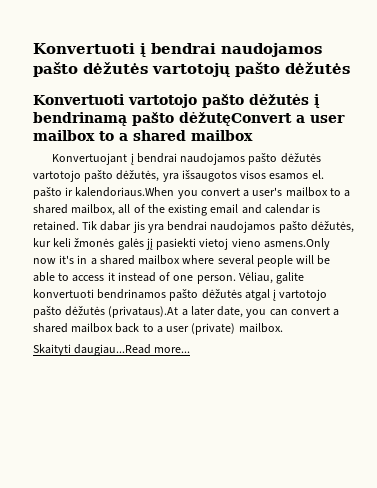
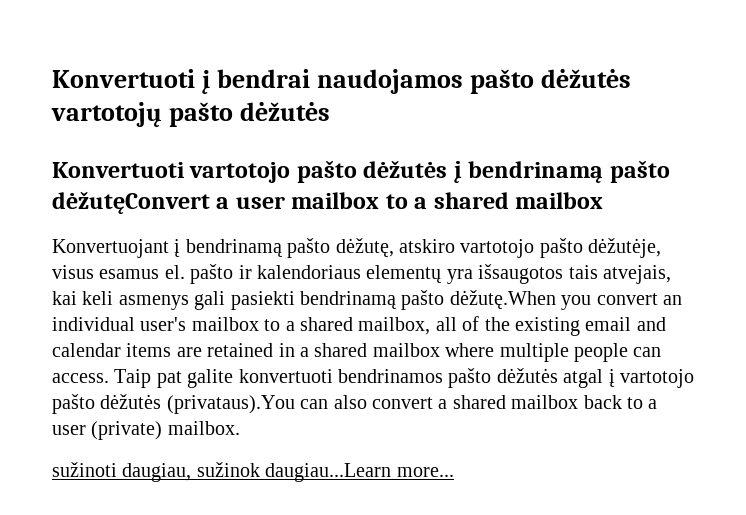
[136,153,321,165] [33,170,324,182] [33,187,250,199] bendrai naudojamos pašto dėžutės vartotojo pašto dėžutės, yra išsaugotos visos esamos el. pašto ir kalendoriaus.When you convert a -> [185,238,662,258] [52,264,671,284] [52,290,682,310] [52,317,135,331] bendrinamą pašto dėžutę, atskiro vartotojo pašto dėžutėje, visus esamus el. pašto ir kalendoriaus elementų yra išsaugotos tais atvejais, kai keli asmenys gali pasiekti bendrinamą pašto dėžutę.When you convert an individual
[312,204,321,213] [33,221,354,233] [33,238,330,250] [33,255,75,264] is retained. Tik dabar jis yra bendrai naudojamos pašto dėžutės, kur keli žmonės galės jį pasiekti vietoj vieno asmens.Only now it's -> [126,343,274,357] items are retained
[217,255,331,267] [33,272,273,284] several people will be able to access it instead of one person. Vėliau, -> [499,343,662,362] [52,369,182,388] multiple people can access. Taip pat
[108,306,288,318] (privataus).At a later date, you can -> [166,395,367,414] (privataus).You can also
[33,344,152,356] Skaityti daugiau...Read -> [52,462,392,482] sužinoti daugiau, sužinok daugiau...Learn

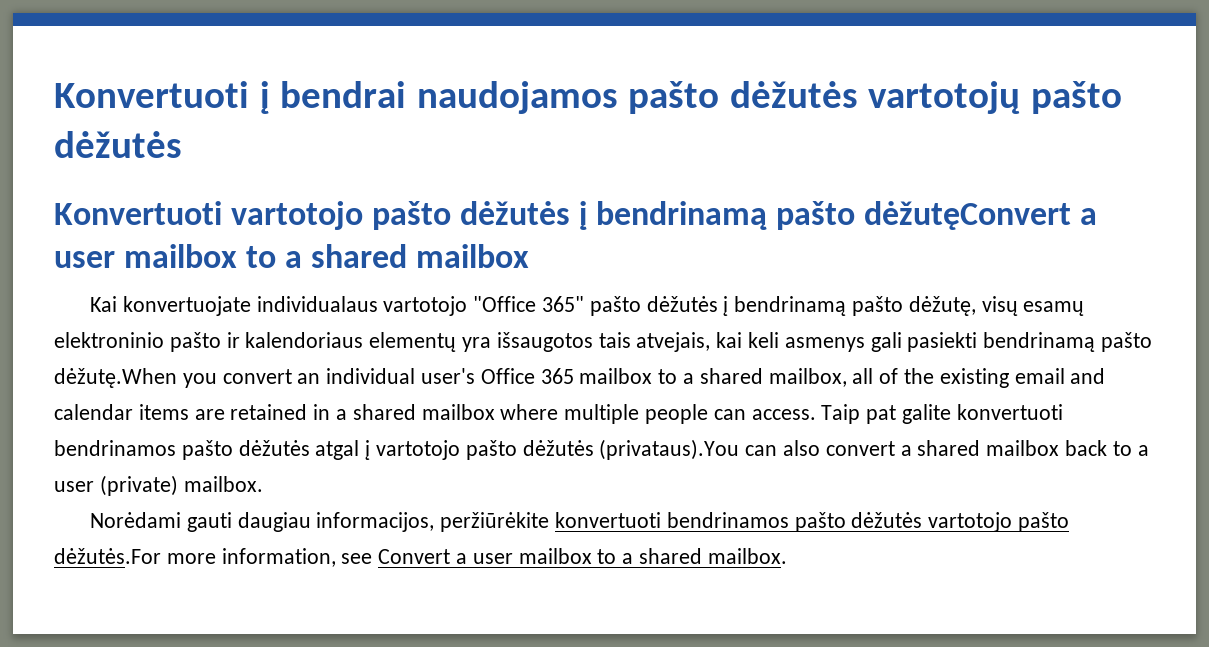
[52,238,662,258] [52,265,185,279] Konvertuojant į bendrinamą pašto dėžutę, atskiro vartotojo pašto dėžutėje, visus esamus el. -> [90,296,1085,316] [54,332,164,348] Kai konvertuojate individualaus vartotojo "Office 365" pašto dėžutės į bendrinamą pašto dėžutę, visų esamų elektroninio
(187, 324) none -> [480,368,574,384] Office 365
[52,462,454,482] sužinoti daugiau, sužinok daugiau...Learn more... -> [90,512,1070,532] [54,548,787,567] Norėdami gauti daugiau informacijos, peržiūrėkite konvertuoti bendrinamos pašto dėžutės vartotojo pašto dėžutės.For more information, see Convert a user mailbox to a shared mailbox.

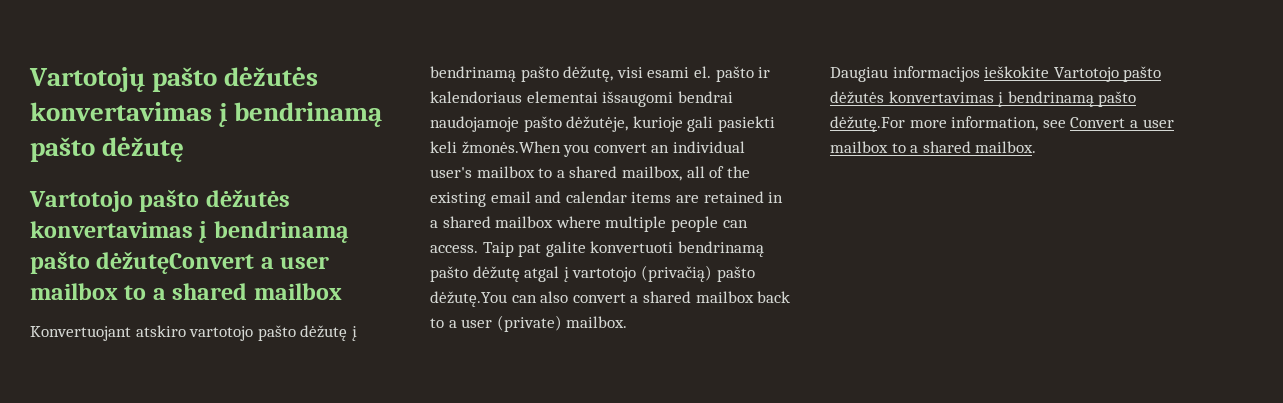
[54,81,1122,114] [54,131,182,158] [54,201,571,230] Konvertuoti į bendrai naudojamos pašto dėžutės vartotojų pašto dėžutės // Konvertuoti vartotojo pašto dėžutės -> [29,67,319,92] [30,102,383,127] [30,137,185,162] [29,189,290,212] [30,221,193,238] Vartotojų pašto dėžutės konvertavimas į bendrinamą pašto dėžutę // Vartotojo pašto dėžutės konvertavimas
[90,296,1085,316] [54,332,1153,352] [54,368,177,388] Kai konvertuojate individualaus vartotojo "Office 365" pašto dėžutės į bendrinamą pašto dėžutę, visų esamų elektroninio pašto ir kalendoriaus elementų yra išsaugotos tais atvejais, kai keli asmenys gali pasiekti bendrinamą pašto dėžutę.When -> [30,325,357,341] [430,66,771,82] [430,91,733,107] [430,116,775,132] [430,141,561,154] Konvertuojant atskiro vartotojo pašto dėžutę į bendrinamą pašto dėžutę, visi esami el. pašto ir kalendoriaus elementai išsaugomi bendrai naudojamoje pašto dėžutėje, kurioje gali pasiekti keli žmonės.When
[480,368,574,384] Office 365 -> (472, 172) none
[54,439,740,460] bendrinamos pašto dėžutės atgal į vartotojo pašto dėžutės (privataus).You -> [677,241,764,257] [430,265,755,282] [430,291,507,307] bendrinamą pašto dėžutę atgal į vartotojo (privačią) pašto dėžutę.You
[90,512,1070,532] [54,548,161,564] Norėdami gauti daugiau informacijos, peržiūrėkite konvertuoti bendrinamos pašto dėžutės vartotojo pašto dėžutės.For -> [830,66,1162,82] [830,91,1137,107] [830,116,905,132] Daugiau informacijos ieškokite Vartotojo pašto dėžutės konvertavimas į bendrinamą pašto dėžutę.For

